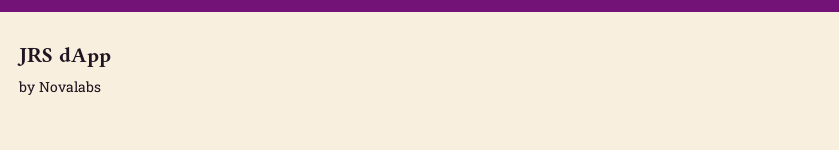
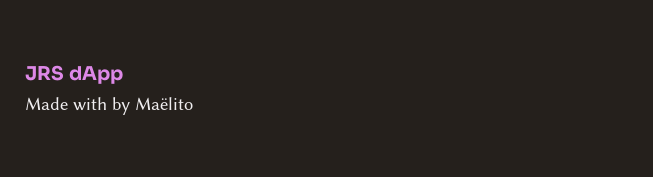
[18,81,101,95] by Novalabs -> [25,97,193,115] Made with by Maëlito

